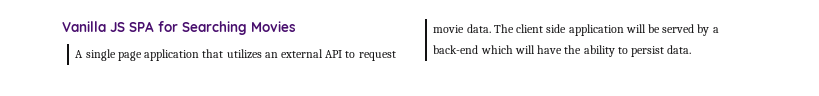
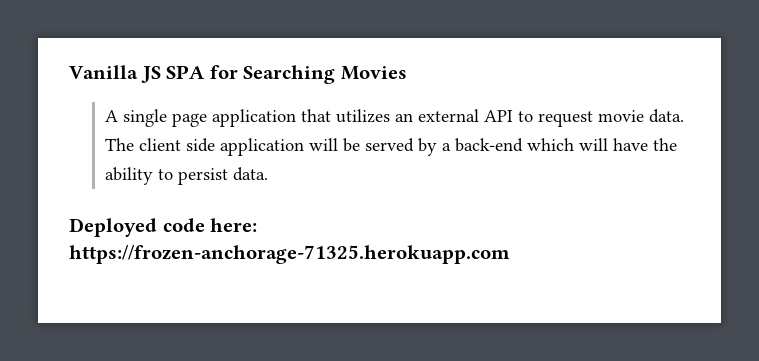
(692, 49) none -> [69,218,258,237] [69,245,510,264] // Deployed code here: https://frozen-anchorage-71325.herokuapp.com

